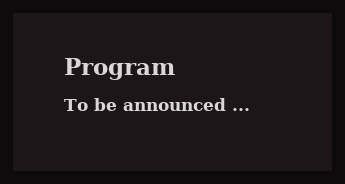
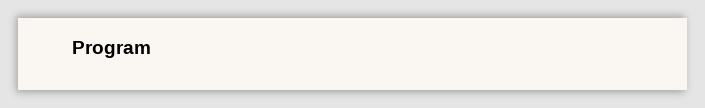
[64,98,250,111] // To be announced ... -> (151, 49) none

